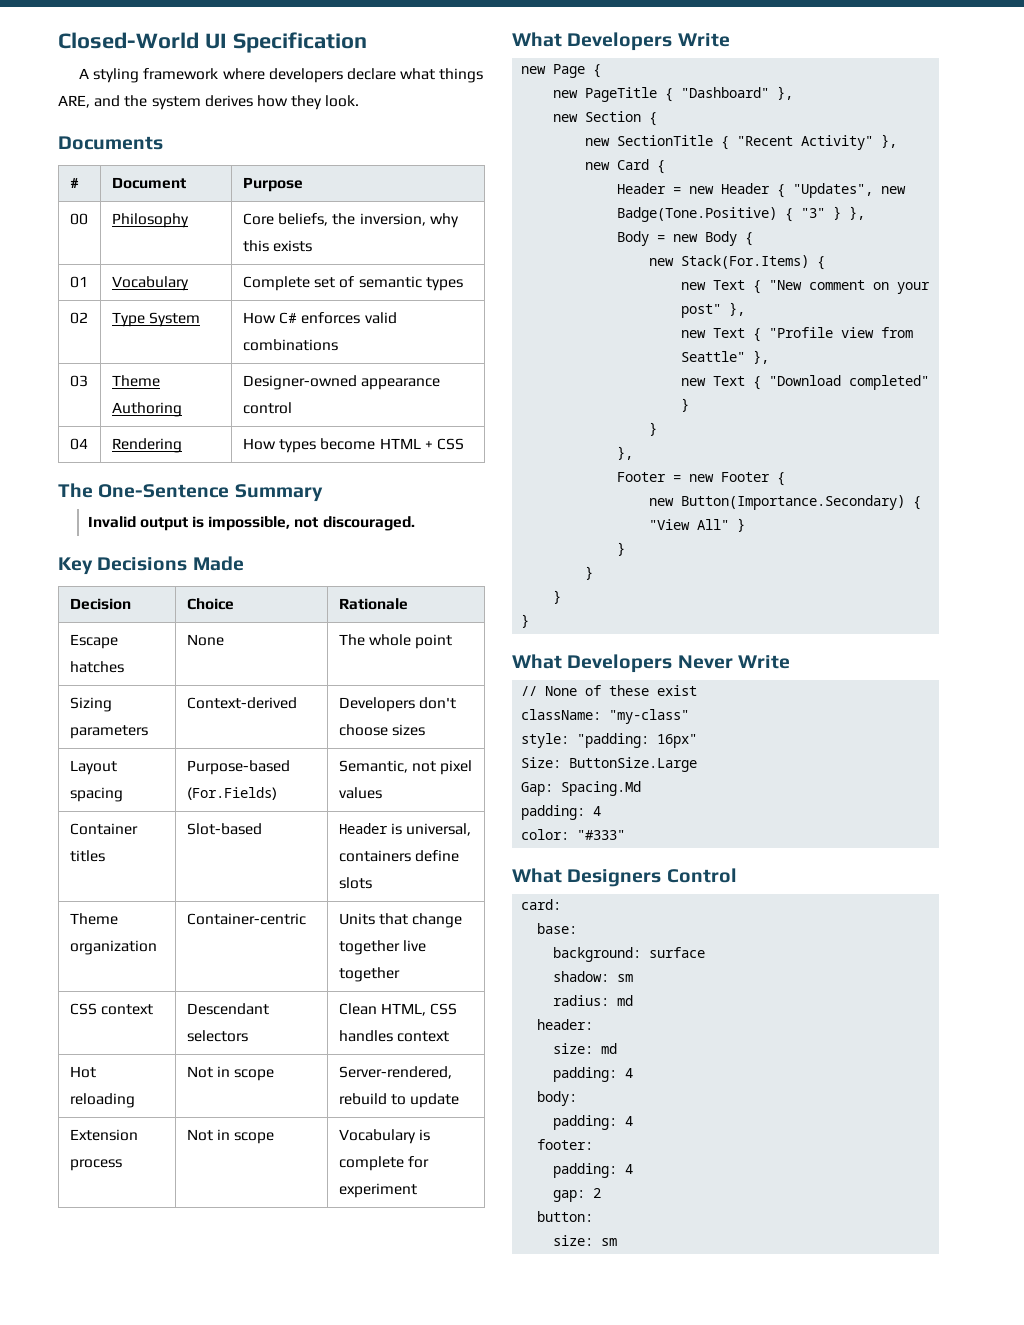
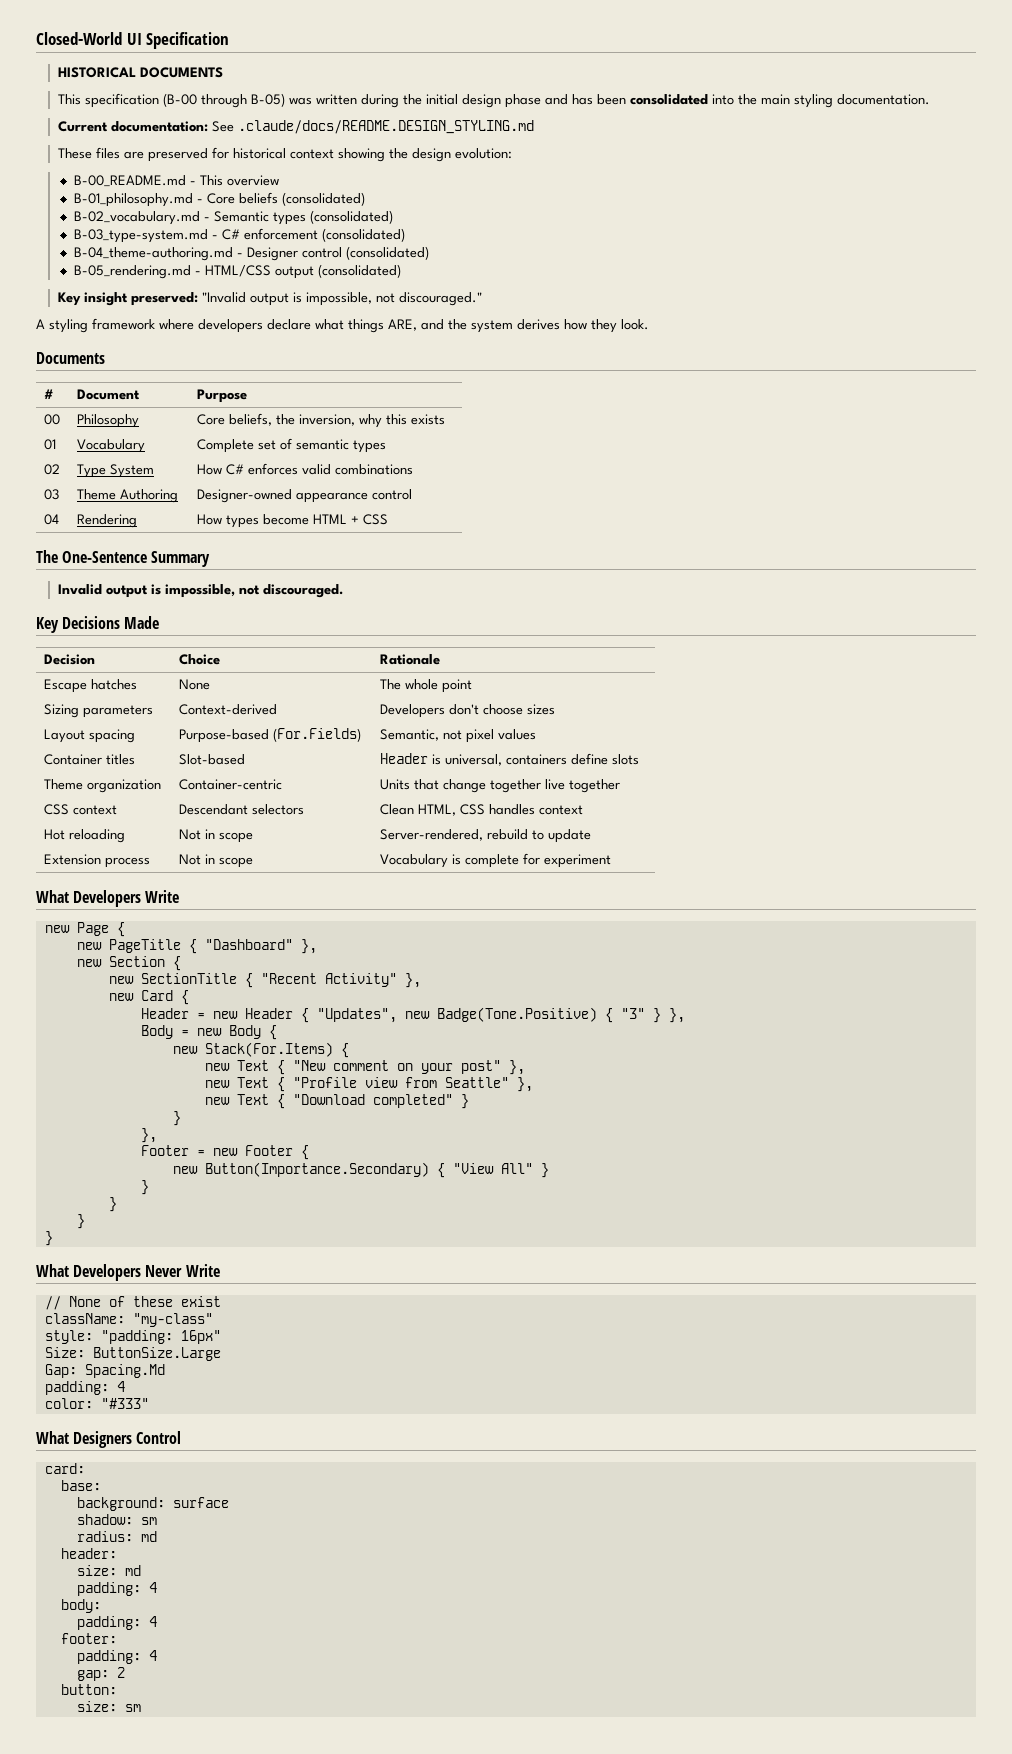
(367, 42) none -> [58,67,224,78] [58,93,931,108] [58,120,535,134] [58,147,513,162] [74,175,280,187] [74,192,366,207] [74,210,394,225] [74,228,406,243] [74,246,430,261] [74,264,402,279] [58,292,483,306] // HISTORICAL DOCUMENTS // This specification (B-00 through B-05) was written during the initial design phase and has been consolidated into the main styling documentation. // Current documentation: See .claude/docs/README.DESIGN_STYLING.md // These files are preserved for historical context showing the design evolution: // B-00_README.md - This overview // B-01_philosophy.md - Core beliefs (consolidated) // B-02_vocabulary.md - Semantic types (consolidated) // B-03_type-system.md - C# enforcement (consolidated) // B-04_theme-authoring.md - Designer control (consolidated) // B-05_rendering.md - HTML/CSS output (consolidated) // Key insight preserved: "Invalid output is impossible, not discouraged."

